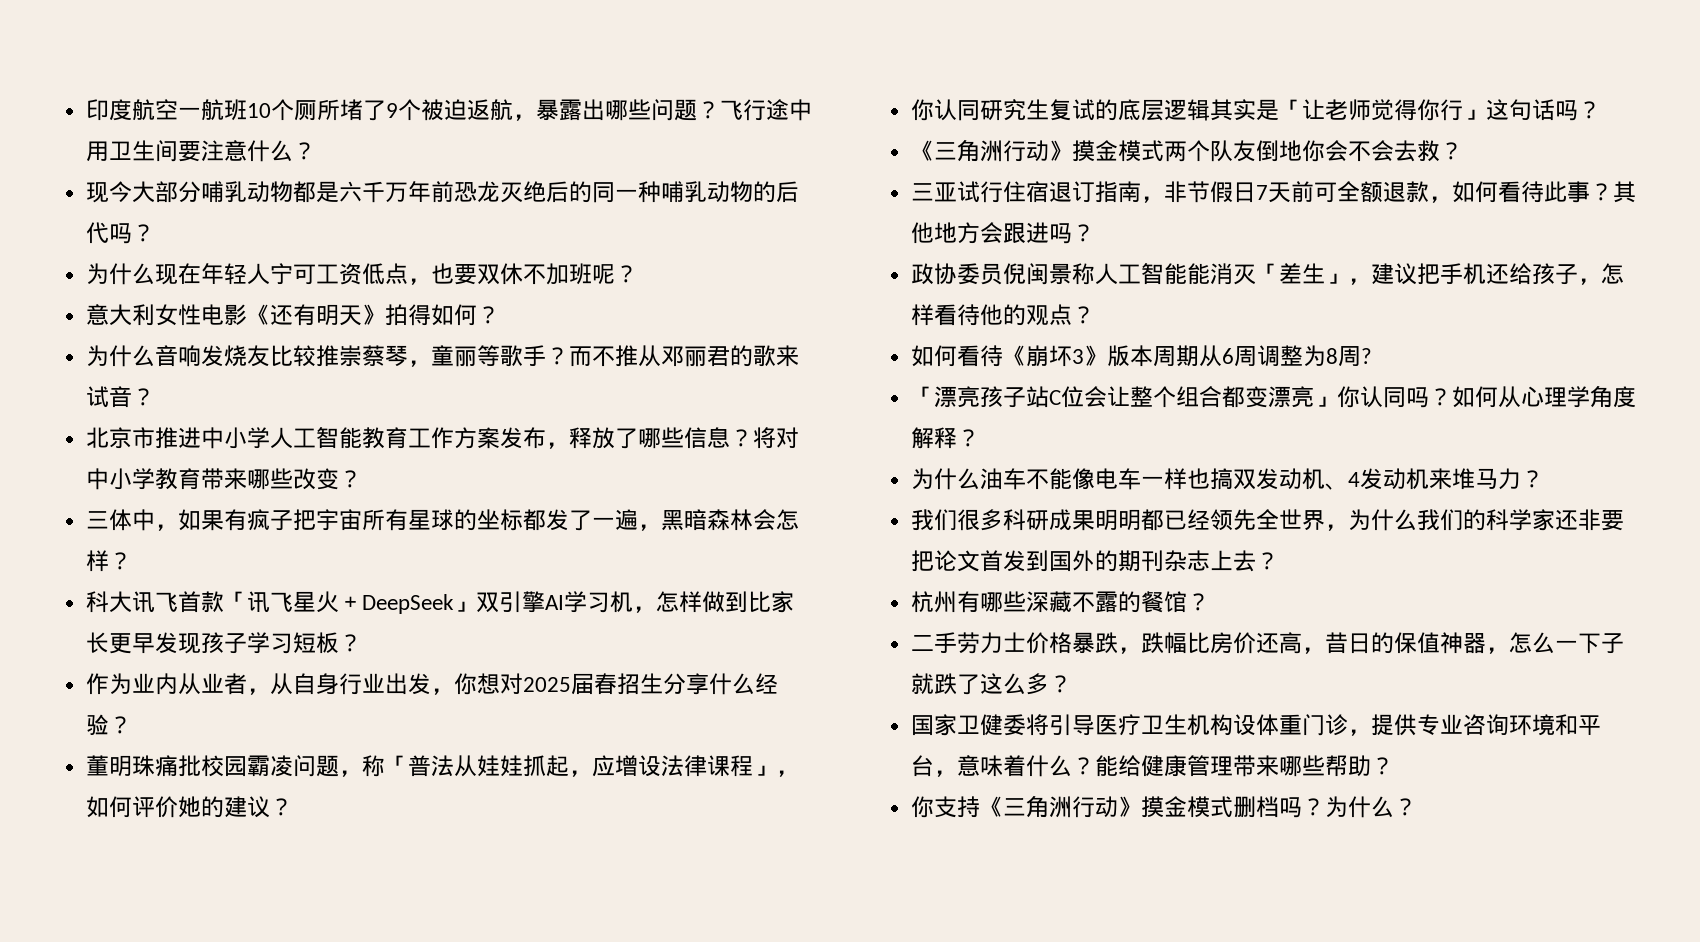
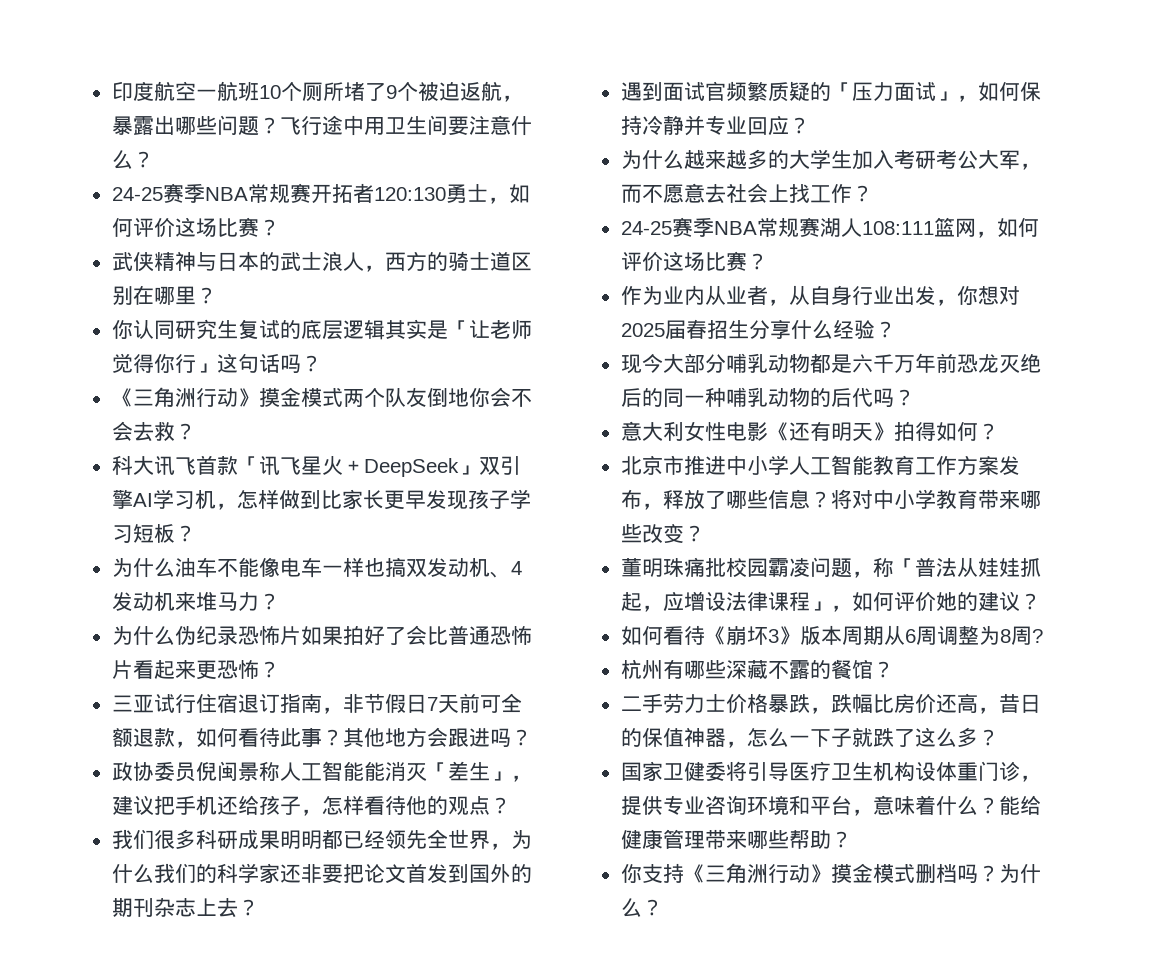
[86,181,800,203] [86,222,156,244] [86,263,639,285] [86,304,501,326] [86,345,800,367] [86,386,156,408] [86,427,800,449] [86,468,363,490] [86,509,800,531] [86,550,133,572] [86,591,795,614] [86,632,363,654] [86,673,779,695] [86,714,133,735] [86,755,800,777] [86,796,271,818] 现今大部分哺乳动物都是六千万年前恐龙灭绝后的同一种哺乳动物的后代吗？ // 为什么现在年轻人宁可工资低点，也要双休不加班呢？ // 意大利女性电影《还有明天》拍得如何？ // 为什么音响发烧友比较推崇蔡琴，童丽等歌手？而不推从邓丽君的歌来试音？ // 北京市推进中小学人工智能教育工作方案发布，释放了哪些信息？将对中小学教育带来哪些改变？ // 三体中，如果有疯子把宇宙所有星球的坐标都发了一遍，黑暗森林会怎样？ // 科大讯飞首款「讯飞星火＋DeepSeek」双引擎AI学习机，怎样做到比家长更早发现孩子学习短板？ // 作为业内从业者，从自身行业出发，你想对2025届春招生分享什么经验？ // 董明珠痛批校园霸凌问题，称「普法从娃娃抓起，应增设法律课程」，如何评价她的建议 -> [111,183,530,204] [111,217,280,237] [111,251,532,272] [111,285,196,305] 24-25赛季NBA常规赛开拓者120:130勇士，如何评价这场比赛？ // 武侠精神与日本的武士浪人，西方的骑士道区别在哪里
(1464, 151) none -> [111,455,521,477] [111,489,531,510] [111,524,196,543] [111,557,522,578] [111,591,280,611] [111,625,532,646] [111,660,280,680] // 科大讯飞首款「讯飞星火＋DeepSeek」双引擎AI学习机，怎样做到比家长更早发现孩子学习短板？ // 为什么油车不能像电车一样也搞双发动机、4发动机来堆马力？ // 为什么伪纪录恐怖片如果拍好了会比普通恐怖片看起来更恐怖？
[911,345,1373,367] [911,385,1637,408] [911,427,981,449] [911,468,1545,490] // 如何看待《崩坏3》版本周期从6周调整为8周? // 「漂亮孩子站C位会让整个组合都变漂亮」你认同吗？如何从心理学角度解释？ // 为什么油车不能像电车一样也搞双发动机、4发动机来堆马力？ -> (511, 805) none
(1280, 561) none -> [620,81,1041,102] [620,115,810,136] [620,149,1041,170] [620,183,873,204] [620,217,1039,238] [620,251,768,271] [620,285,1020,306] [620,319,896,340] [620,353,1041,374] [620,387,915,408] [620,421,999,441] [620,455,1020,476] [620,489,1041,510] [620,524,705,543] [620,557,1041,578] [620,591,1041,612] [620,625,1043,646] // 遇到面试官频繁质疑的「压力面试」，如何保持冷静并专业回应？ // 为什么越来越多的大学生加入考研考公大军，而不愿意去社会上找工作？ // 24-25赛季NBA常规赛湖人108:111篮网，如何评价这场比赛？ // 作为业内从业者，从自身行业出发，你想对2025届春招生分享什么经验？ // 现今大部分哺乳动物都是六千万年前恐龙灭绝后的同一种哺乳动物的后代吗？ // 意大利女性电影《还有明天》拍得如何？ // 北京市推进中小学人工智能教育工作方案发布，释放了哪些信息？将对中小学教育带来哪些改变？ // 董明珠痛批校园霸凌问题，称「普法从娃娃抓起，应增设法律课程」，如何评价她的建议？ // 如何看待《崩坏3》版本周期从6周调整为8周?

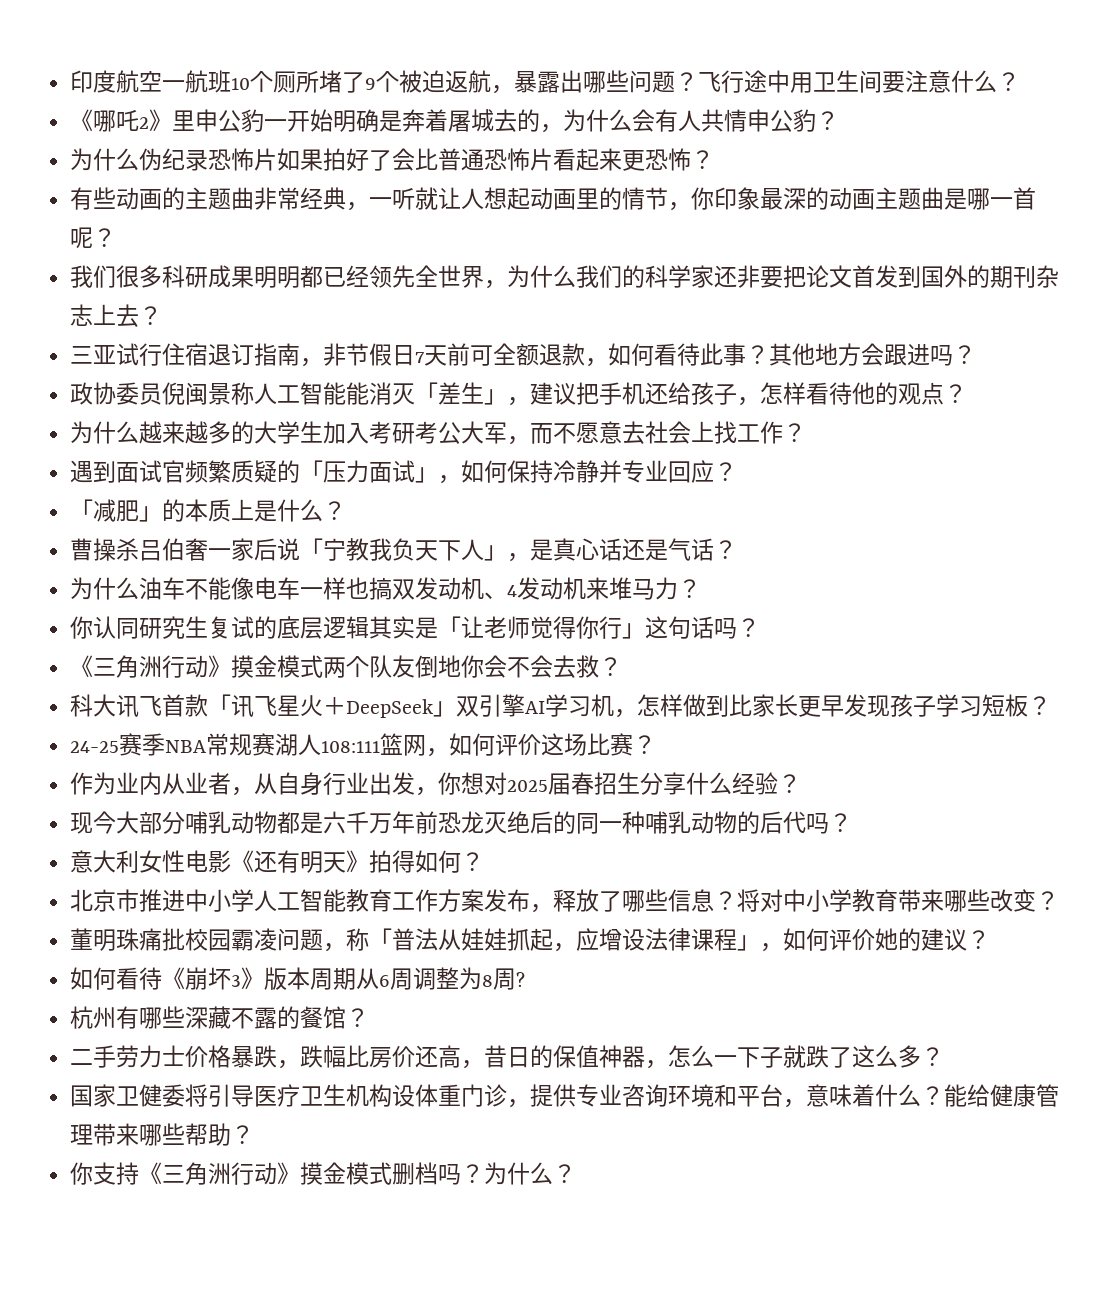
[111,183,530,204] [111,217,280,237] [111,251,532,272] [111,285,196,305] 24-25赛季NBA常规赛开拓者120:130勇士，如何评价这场比赛？ // 武侠精神与日本的武士浪人，西方的骑士道区别在哪里 -> [70,109,840,133] [70,148,715,171] [70,187,1037,211] [70,227,117,249] [70,265,1060,289] [70,304,163,327] [70,343,977,367] [70,382,968,406] [70,421,807,445] [70,460,738,484] [70,499,347,522] [70,538,738,562] [70,577,679,600] 《哪吒2》里申公豹一开始明确是奔着屠城去的，为什么会有人共情申公豹？ // 为什么伪纪录恐怖片如果拍好了会比普通恐怖片看起来更恐怖？ // 有些动画的主题曲非常经典，一听就让人想起动画里的情节，你印象最深的动画主题曲是哪一首呢？ // 我们很多科研成果明明都已经领先全世界，为什么我们的科学家还非要把论文首发到国外的期刊杂志上去？ // 三亚试行住宿退订指南，非节假日7天前可全额退款，如何看待此事？其他地方会跟进吗？ // 政协委员倪闽景称人工智能能消灭「差生」，建议把手机还给孩子，怎样看待他的观点？ // 为什么越来越多的大学生加入考研考公大军，而不愿意去社会上找工作？ // 遇到面试官频繁质疑的「压力面试」，如何保持冷静并专业回应？ // 「减肥」的本质上是什么？ // 曹操杀吕伯奢一家后说「宁教我负天下人」，是真心话还是气话？ // 为什么油车不能像电车一样也搞双发动机、4发动机来堆马力
[111,557,522,578] [111,591,280,611] [111,625,532,646] [111,660,280,680] [111,693,522,714] [111,727,532,748] [111,761,532,782] [111,795,511,816] [111,829,532,850] [111,863,532,884] [111,898,259,918] [620,81,1041,102] [620,115,810,136] [620,149,1041,170] [620,183,873,204] // 为什么油车不能像电车一样也搞双发动机、4发动机来堆马力？ // 为什么伪纪录恐怖片如果拍好了会比普通恐怖片看起来更恐怖？ // 三亚试行住宿退订指南，非节假日7天前可全额退款，如何看待此事？其他地方会跟进吗？ // 政协委员倪闽景称人工智能能消灭「差生」，建议把手机还给孩子，怎样看待他的观点？ // 我们很多科研成果明明都已经领先全世界，为什么我们的科学家还非要把论文首发到国外的期刊杂志上去？ // 遇到面试官频繁质疑的「压力面试」，如何保持冷静并专业回应？ // 为什么越来越多的大学生加入考研考公大军，而不愿意去社会上找工作？ -> (1052, 705) none

